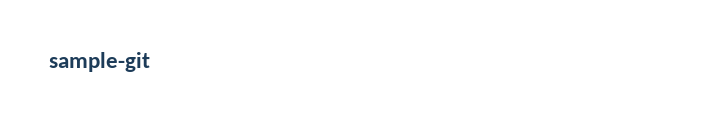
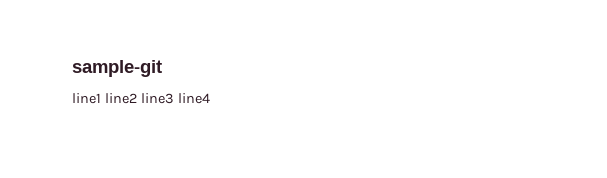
(150, 62) none -> [72,93,210,104] // line1 line2 line3 line4

